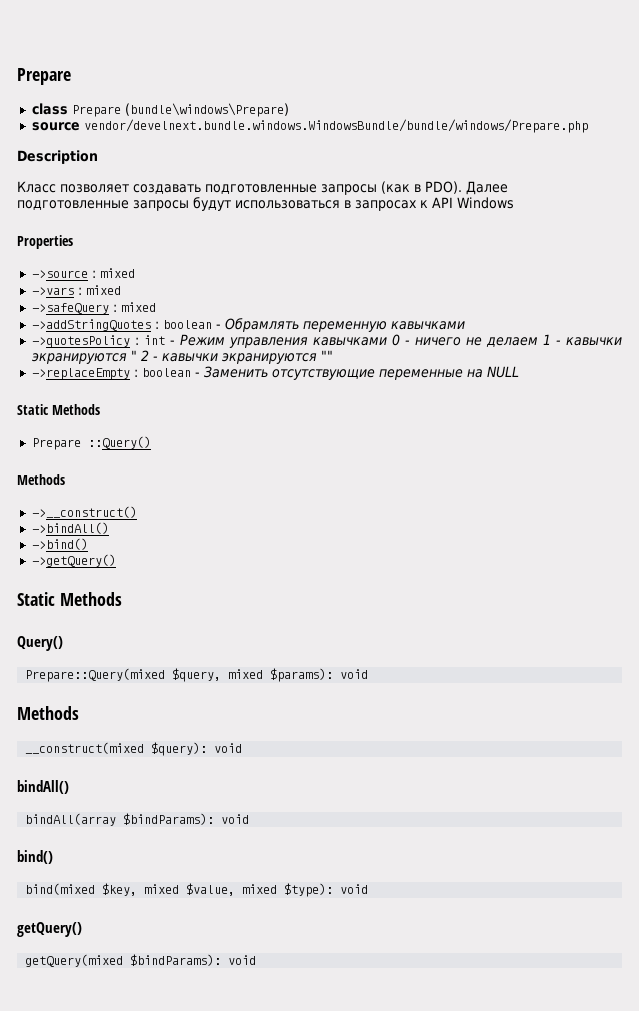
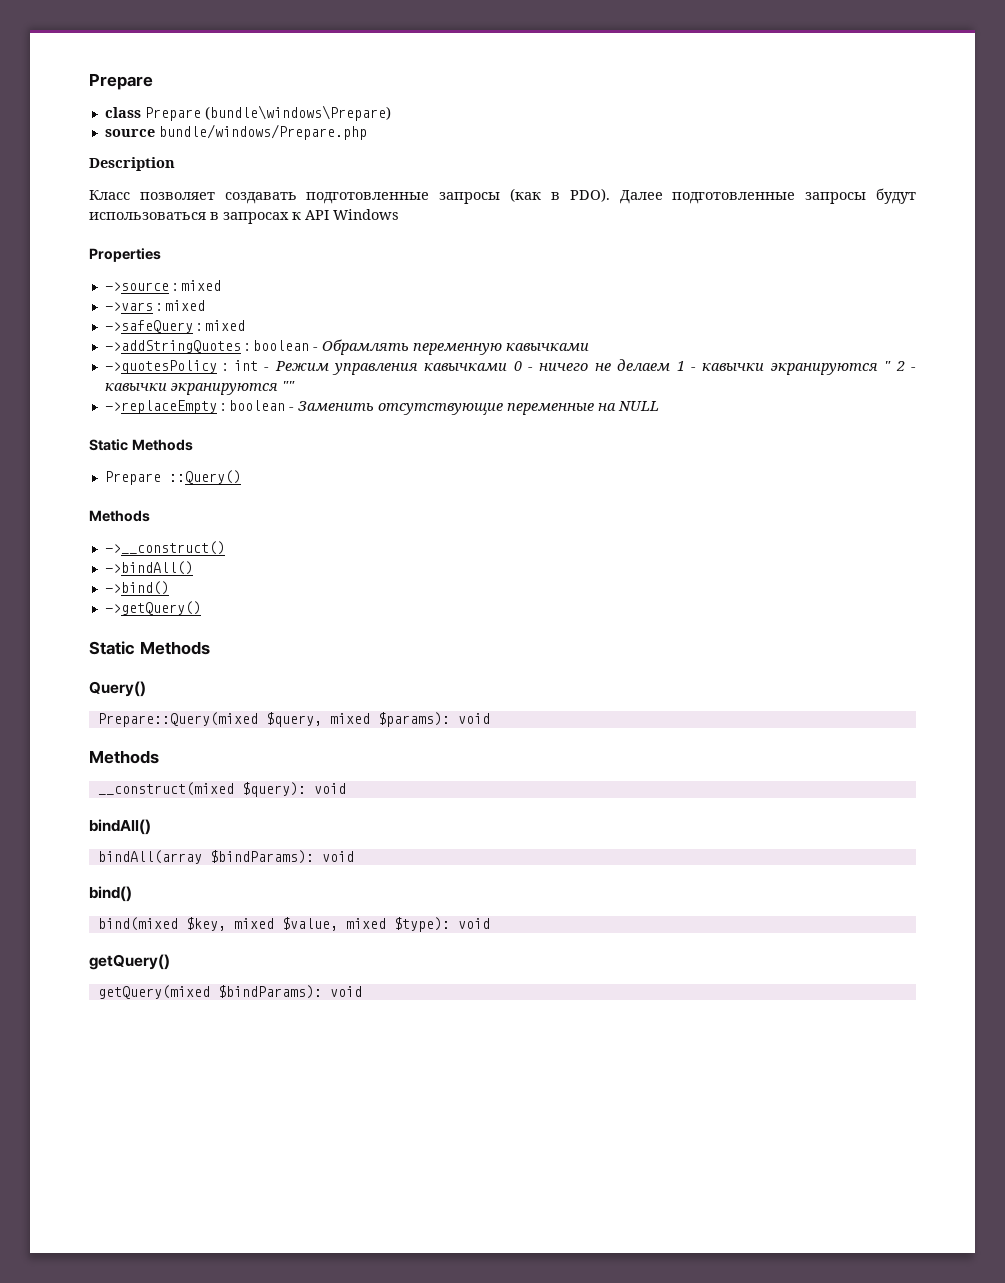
[83,119,588,133] vendor/develnext.bundle.windows.WindowsBundle/bundle/windows/Prepare.php -> [158,124,367,140] bundle/windows/Prepare.php

